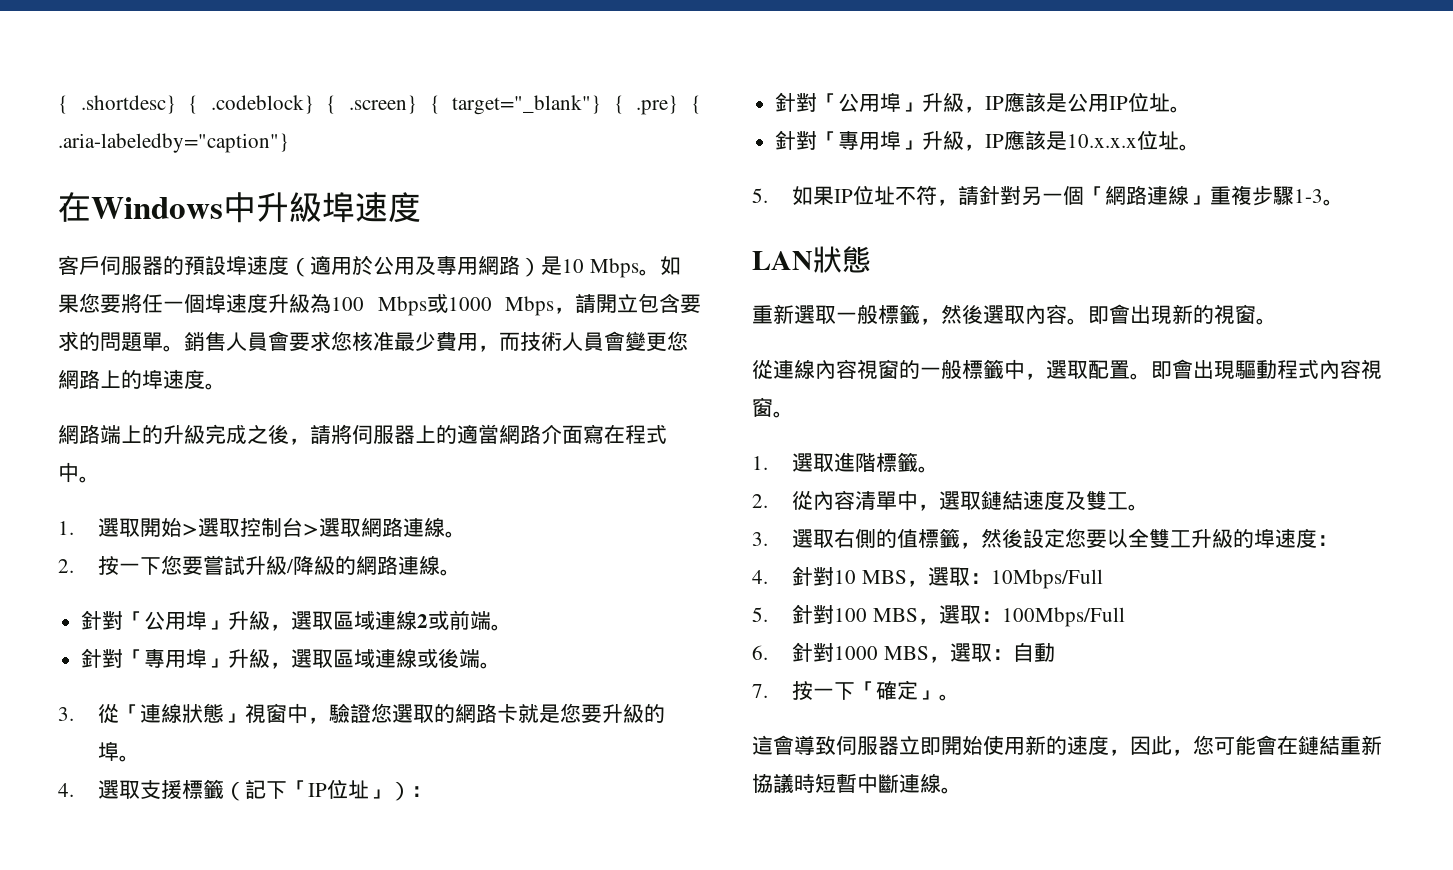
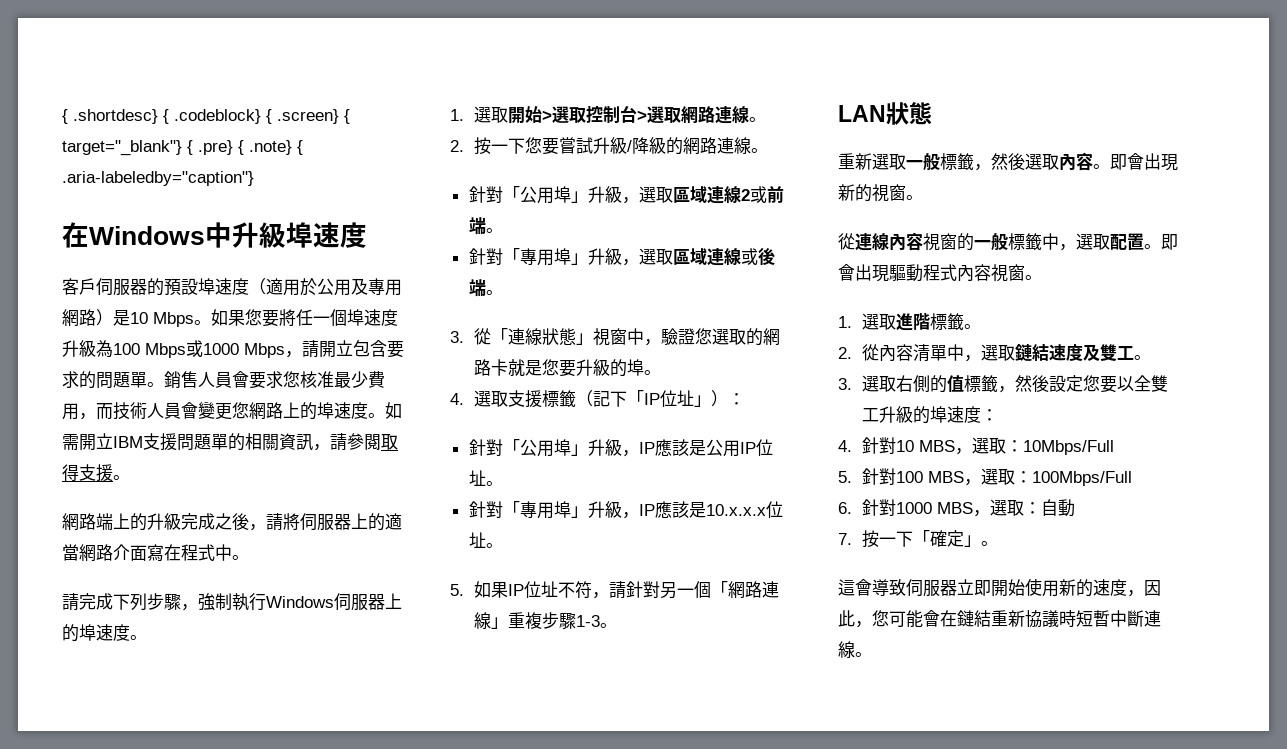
(702, 104) none -> [249,140,303,155] .note} {
(226, 386) none -> [385,402,402,419] [62,433,398,451] [62,464,130,482] 如需開立IBM支援問題單的相關資訊，請參閱取得支援。
(100, 479) none -> [62,593,402,611] [62,624,147,642] // 請完成下列步驟，強制執行Windows伺服器上的埠速度。

